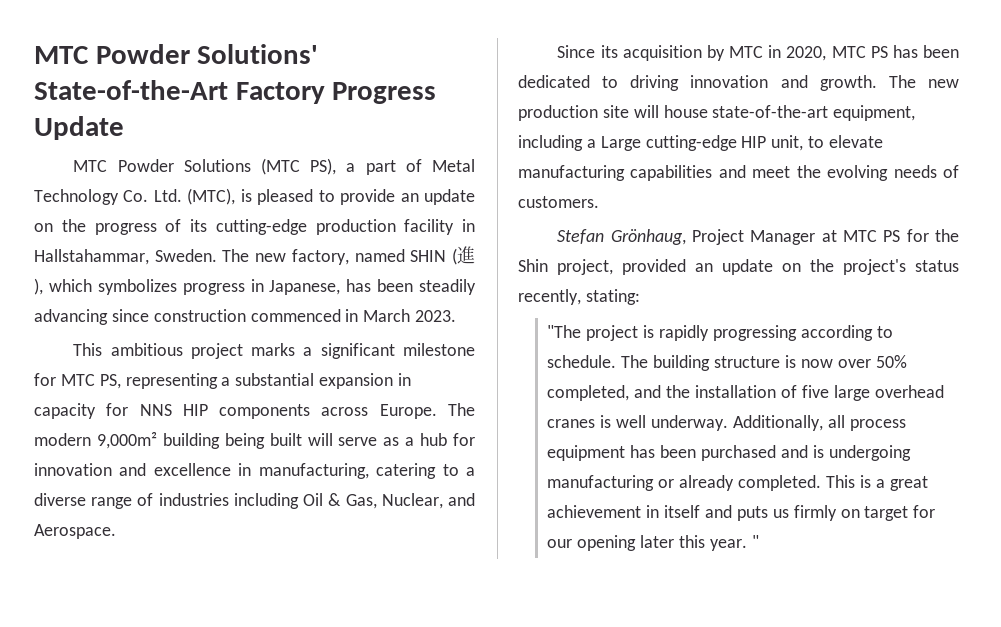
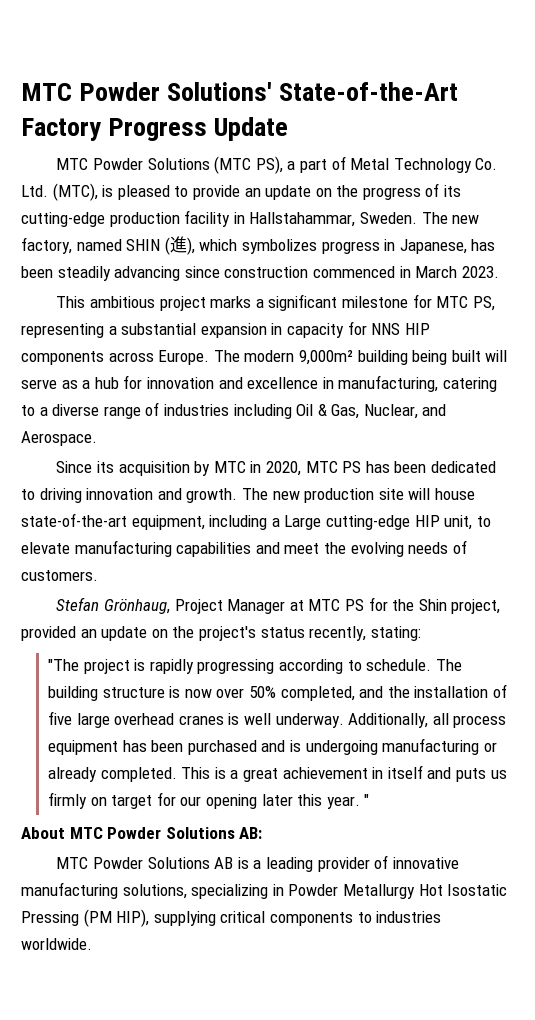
(759, 541) none -> [21,827,263,839] [56,855,459,872] [21,882,508,899] [21,909,442,927] [21,938,92,950] // About MTC Powder Solutions AB: // MTC Powder Solutions AB is a leading provider of innovative manufacturing solutions, specializing in Powder Metallurgy Hot Isostatic Pressing (PM HIP), supplying critical components to industries worldwide.

